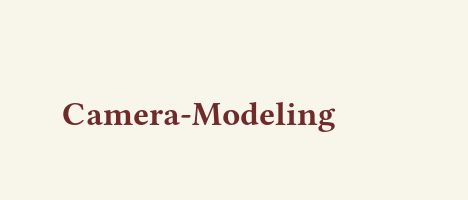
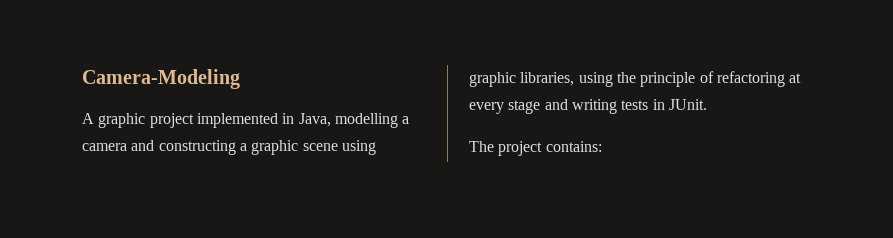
(336, 117) none -> [82,113,410,128] [82,140,376,155] [469,71,802,87] [469,99,707,114] [469,141,602,156] // A graphic project implemented in Java, modelling a camera and constructing a graphic scene using graphic libraries, using the principle of refactoring at every stage and writing tests in JUnit. // The project contains:

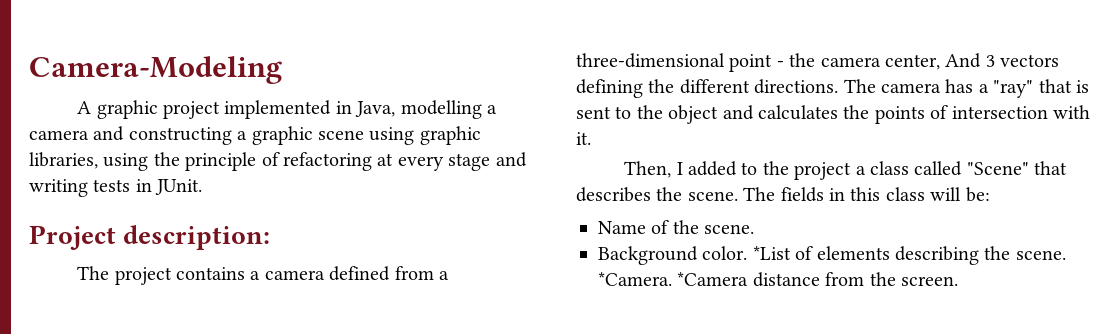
(707, 104) none -> [29,225,271,250] // Project description:
[545,141,602,152] contains: -> [175,266,449,281] [576,53,1060,72] [576,79,1089,98] [576,105,1090,124] [576,132,591,145] [624,161,1068,180] [576,187,990,202] [598,220,755,234] [598,246,1066,265] [598,272,958,287] contains a camera defined from a three-dimensional point - the camera center, And 3 vectors defining the different directions. The camera has a "ray" that is sent to the object and calculates the points of intersection with it. // Then, I added to the project a class called "Scene" that describes the scene. The fields in this class will be: // Name of the scene. // Background color. *List of elements describing the scene. *Camera. *Camera distance from the screen.

